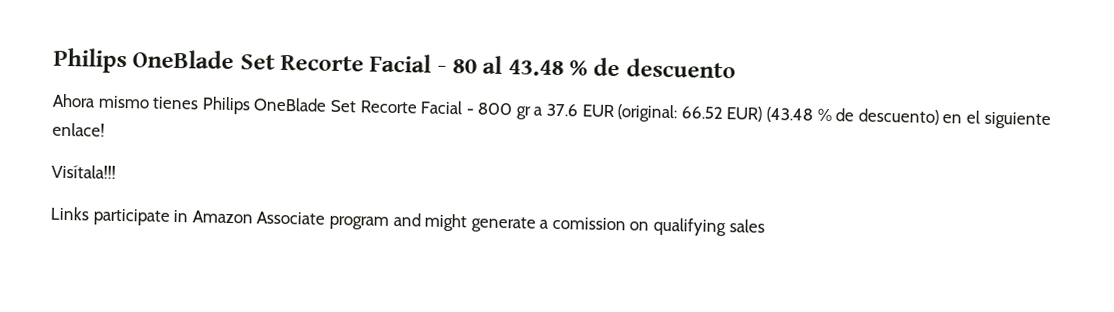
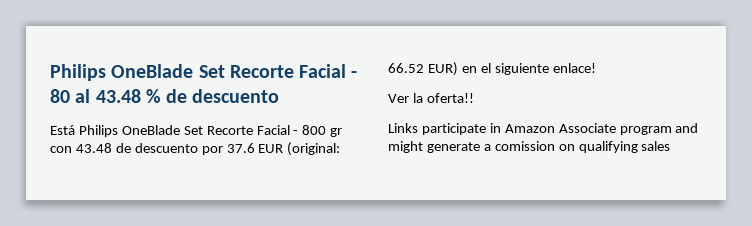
[52,93,200,110] Ahora mismo tienes -> [50,125,75,135] Está
[533,106,544,116] a -> [50,143,223,155] con 43.48 de descuento por
[766,106,939,125] (43.48 % de descuento) -> (458, 69) none
[51,164,116,179] Visítala!!! -> [388,93,474,103] Ver la oferta!!

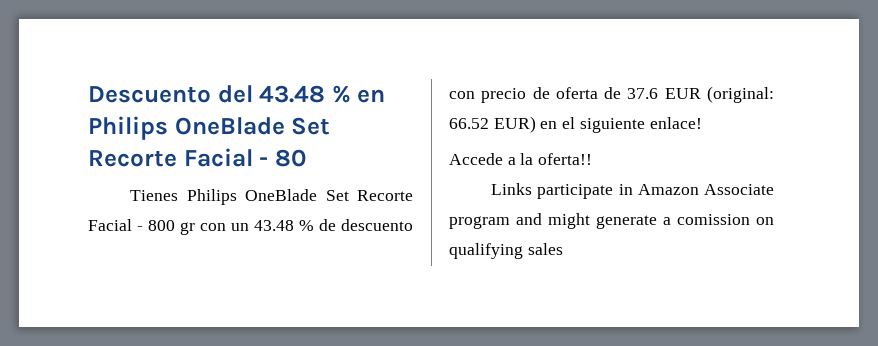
(50, 72) none -> [88,85,386,103] Descuento del 43.48 % en
[75,89,280,103] [50,125,75,135] al 43.48 % de descuento // Está -> [130,190,179,201] // Tienes
[75,143,223,155] 43.48 de descuento por -> [231,219,413,231] [449,87,622,103] un 43.48 % de descuento con precio de oferta de
[388,94,409,103] Ver -> [449,153,516,165] Accede a

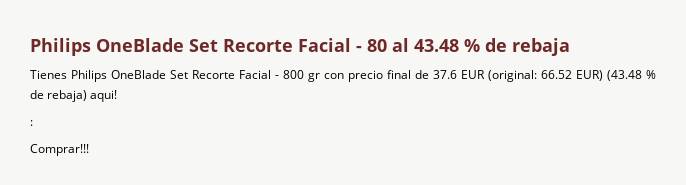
[88,85,386,103] Descuento del 43.48 % en -> (30, 47) none
(307, 158) none -> [392,38,570,56] al 43.48 % de rebaja
[231,219,413,231] [449,87,598,103] un 43.48 % de descuento con precio de oferta -> [348,70,411,82] precio final
[540,117,702,133] [449,153,593,165] [491,183,774,199] [449,213,774,229] [449,243,563,259] en el siguiente enlace! // Accede a la oferta!! // Links participate in Amazon Associate program and might generate a comission on qualifying sales -> [607,70,656,81] [30,90,118,102] [30,120,33,126] [30,144,89,156] (43.48 % de rebaja) aqui! // : // Comprar!!!

